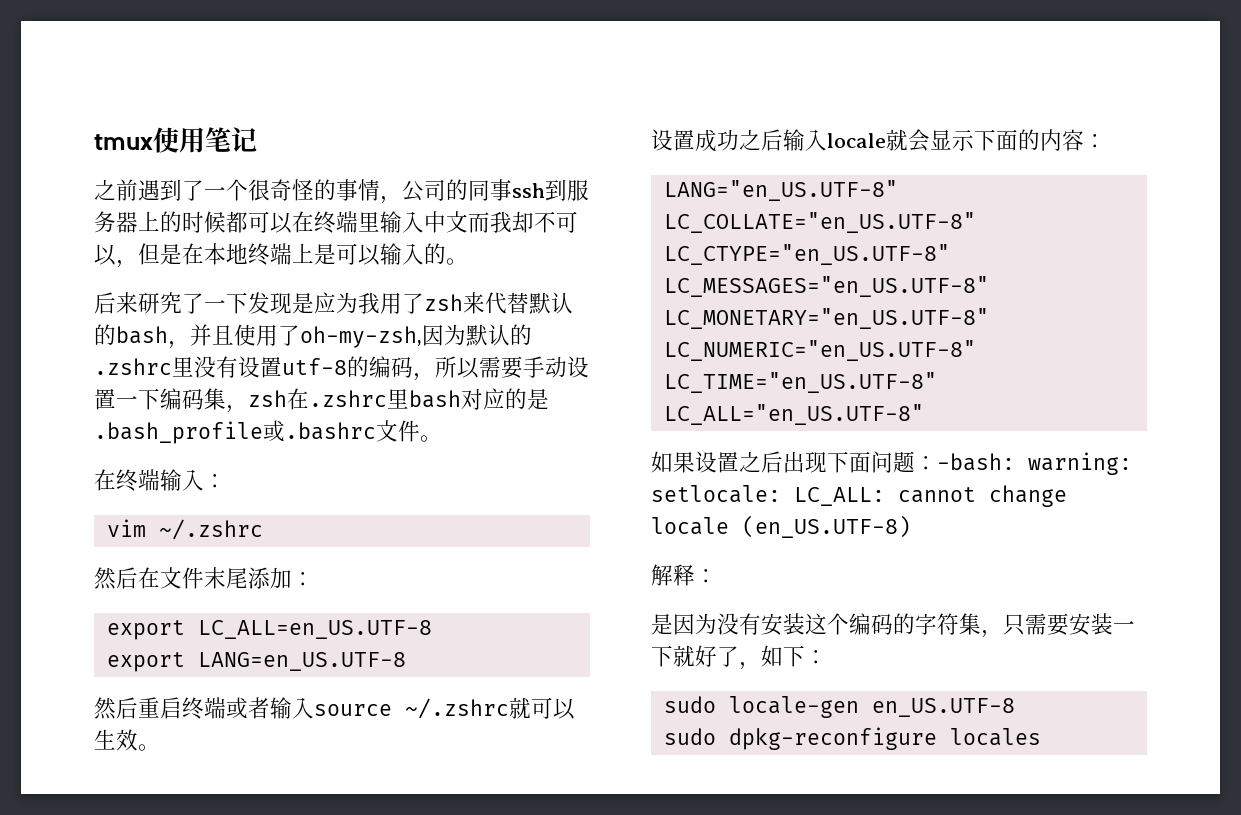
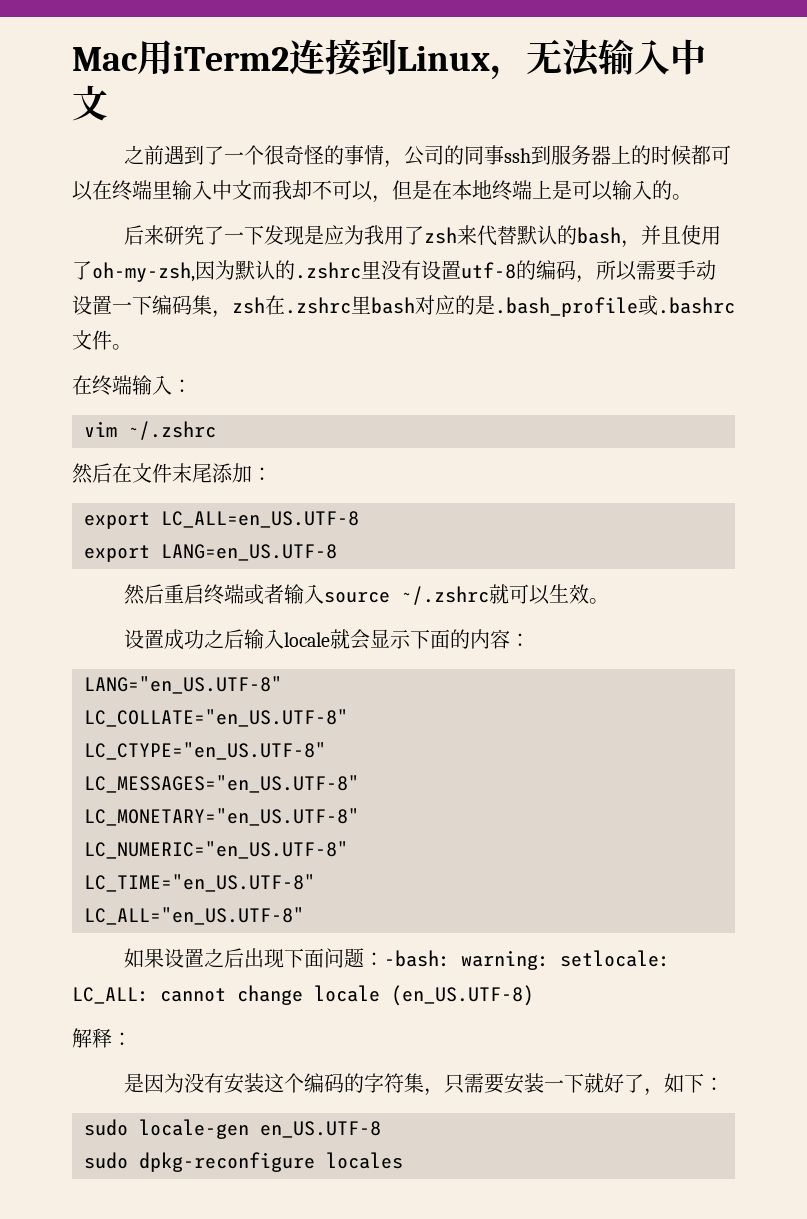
[94,127,257,153] tmux使用笔记 -> [72,39,706,80] [72,85,108,121] Mac用iTerm2连接到Linux，无法输入中文

